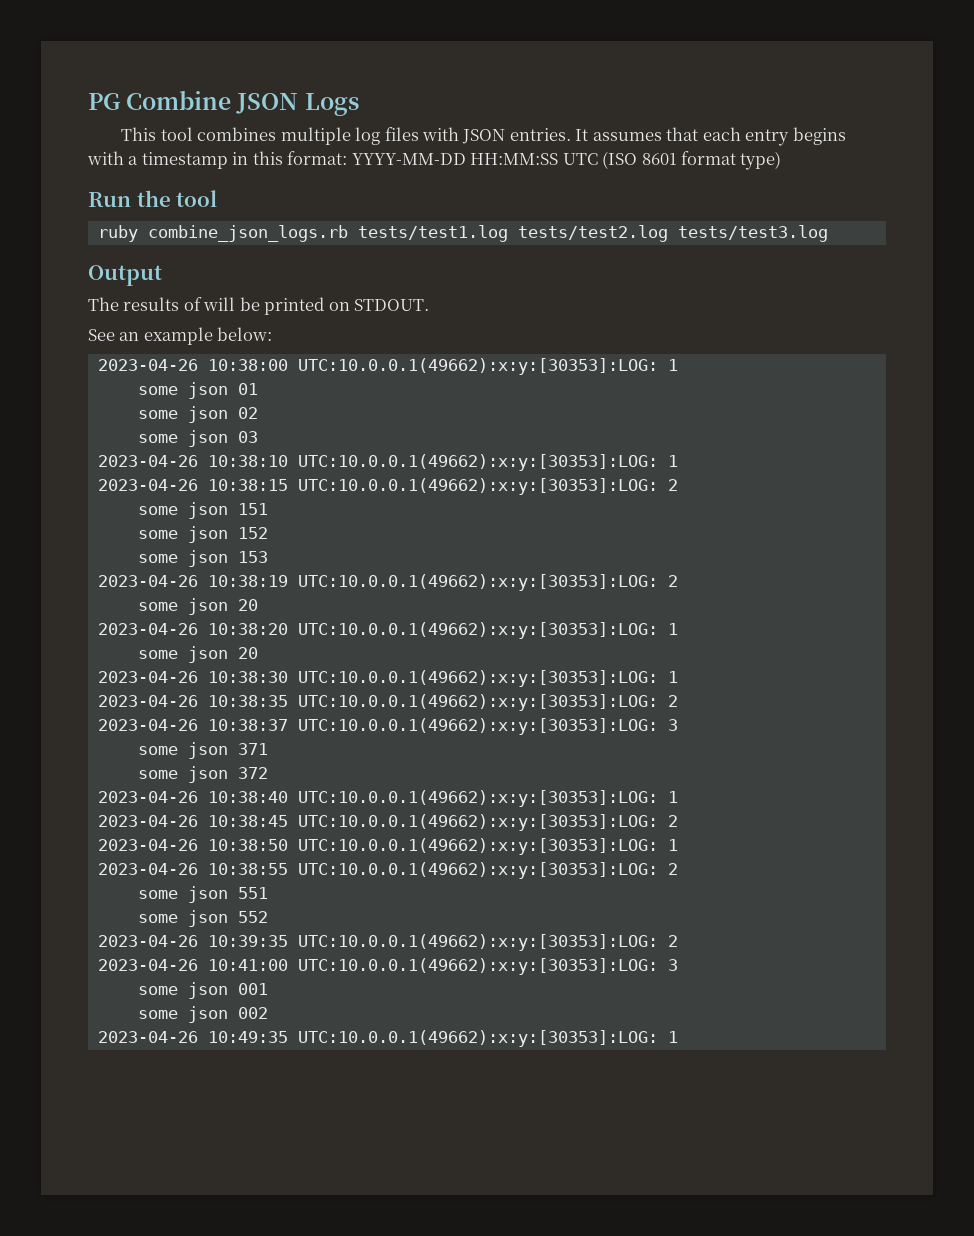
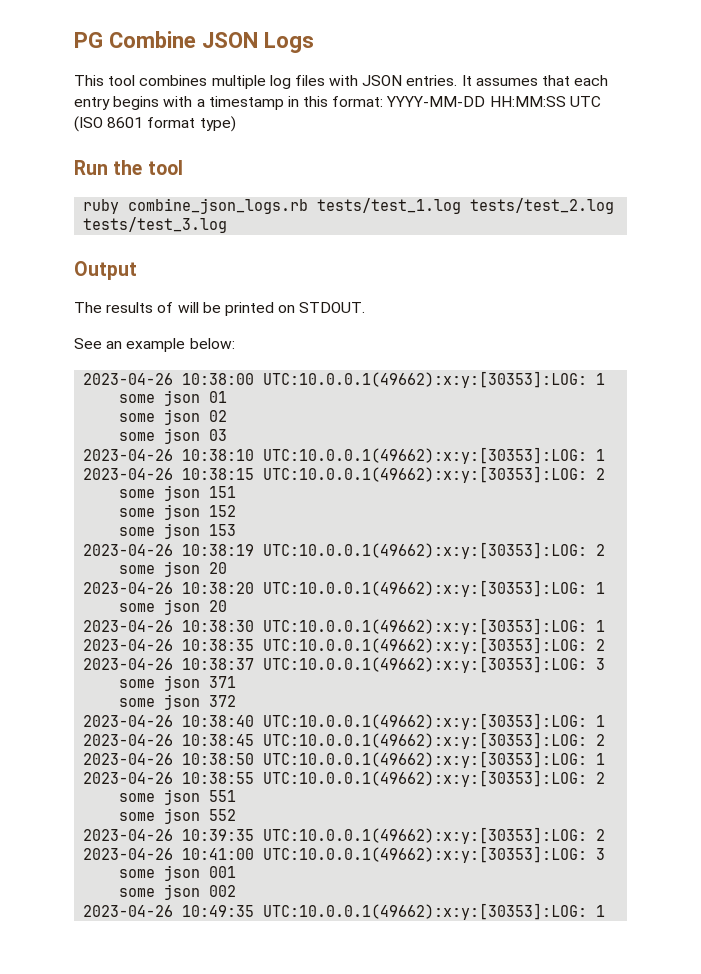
[357,225,828,242] tests/test1.log tests/test2.log tests/test3.log -> [317,198,615,214] [83,217,228,233] tests/test_1.log tests/test_2.log tests/test_3.log

